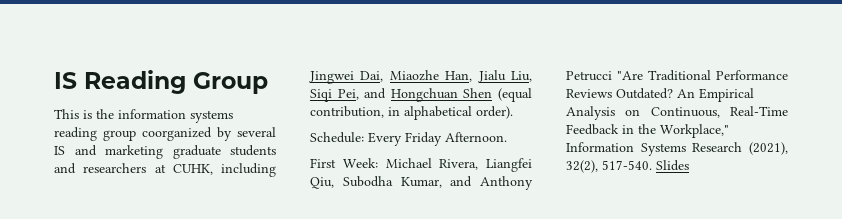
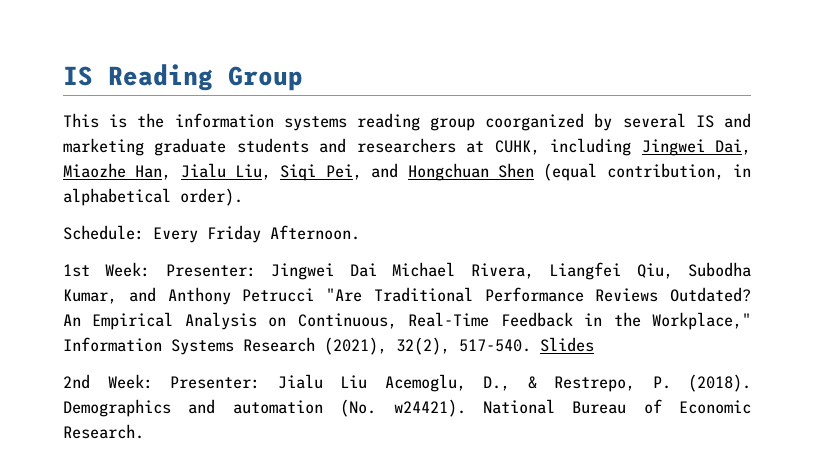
[310,158,378,168] First Week: -> [63,262,377,280] 1st Week: Presenter: Jingwei Dai
(689, 165) none -> [63,374,751,392] [63,399,751,417] [63,424,144,439] // 2nd Week: Presenter: Jialu Liu Acemoglu, D., & Restrepo, P. (2018). Demographics and automation (No. w24421). National Bureau of Economic Research.

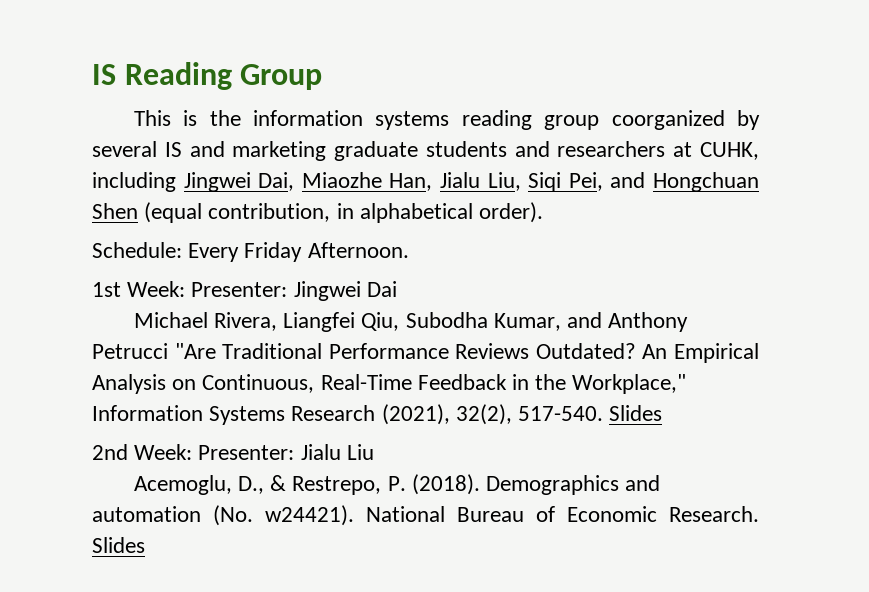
(377, 270) none -> (397, 289) //
(367, 382) none -> (374, 452) //
(144, 431) none -> [92,537,145,553] Slides

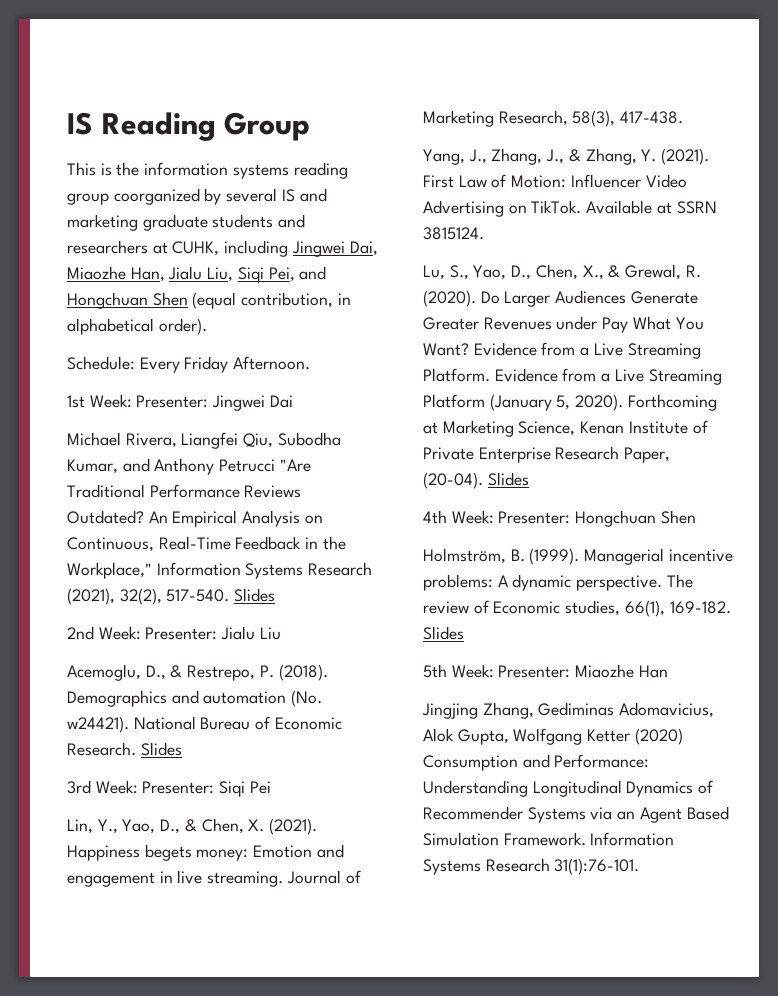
(145, 545) none -> [67,780,271,797] [67,818,318,835] [67,844,344,861] [67,870,361,887] [423,110,684,127] [423,148,710,165] [423,174,687,188] [423,200,717,217] [423,227,484,240] [423,264,701,280] [423,290,698,307] [423,316,704,333] [423,342,701,359] [423,368,722,385] [423,394,717,411] [423,420,708,437] [423,446,671,463] [423,472,529,489] [423,510,696,527] [423,548,733,565] [423,574,693,591] [423,600,731,617] [423,626,464,640] [423,664,668,678] [422,702,715,719] [423,728,683,745] [423,754,650,771] [423,780,714,797] [423,806,729,823] [423,832,675,846] [423,858,640,875] // 3rd Week: Presenter: Siqi Pei // Lin, Y., Yao, D., & Chen, X. (2021). Happiness begets money: Emotion and engagement in live streaming. Journal of Marketing Research, 58(3), 417-438. // Yang, J., Zhang, J., & Zhang, Y. (2021). First Law of Motion: Influencer Video Advertising on TikTok. Available at SSRN 3815124. // Lu, S., Yao, D., Chen, X., & Grewal, R. (2020). Do Larger Audiences Generate Greater Revenues under Pay What You Want? Evidence from a Live Streaming Platform. Evidence from a Live Streaming Platform (January 5, 2020). Forthcoming at Marketing Science, Kenan Institute of Private Enterprise Research Paper, (20-04). Slides // 4th Week: Presenter: Hongchuan Shen // Holmström, B. (1999). Managerial incentive problems: A dynamic perspective. The review of Economic studies, 66(1), 169-182. Slides // 5th Week: Presenter: Miaozhe Han // Jingjing Zhang, Gediminas Adomavicius, Alok Gupta, Wolfgang Ketter (2020) Consumption and Performance: Understanding Longitudinal Dynamics of Recommender Systems via an Agent Based Simulation Framework. Information Systems Research 31(1):76-101.

